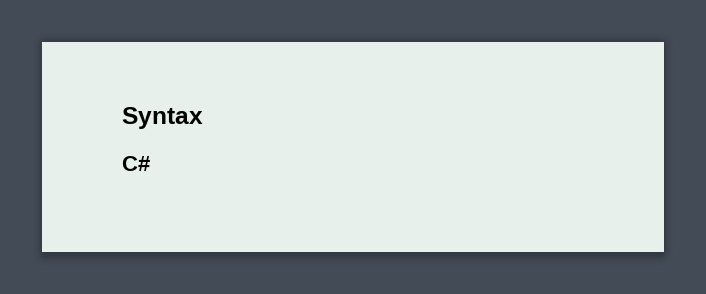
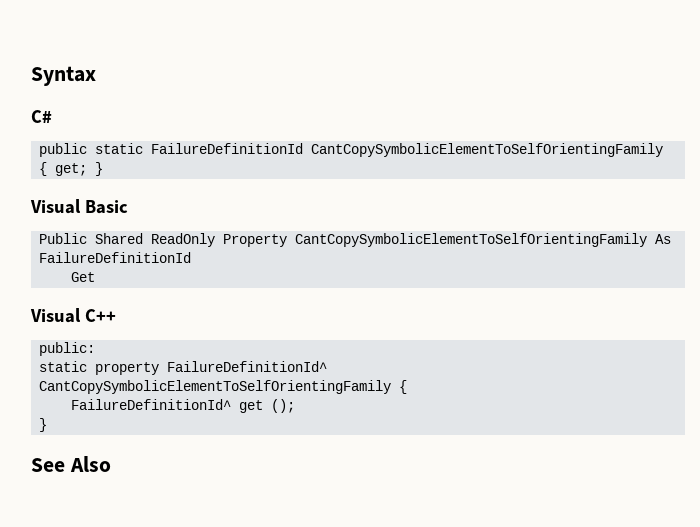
(150, 163) none -> [38,143,663,157] [38,162,103,176] [30,199,128,214] [38,233,671,247] [38,252,191,263] [70,272,95,282] [30,308,116,323] [38,342,95,356] [38,361,327,375] [38,380,407,394] [70,399,295,413] [38,418,47,432] [31,456,111,472] // public static FailureDefinitionId CantCopySymbolicElementToSelfOrientingFamily { get; } // Visual Basic // Public Shared ReadOnly Property CantCopySymbolicElementToSelfOrientingFamily As FailureDefinitionId // Get // Visual C++ // public: // static property FailureDefinitionId^ CantCopySymbolicElementToSelfOrientingFamily { // FailureDefinitionId^ get (); // } // See Also

